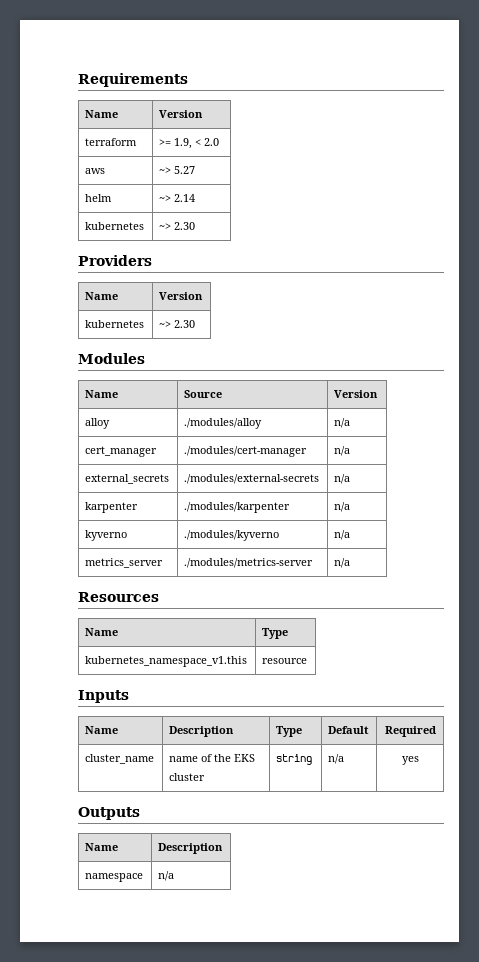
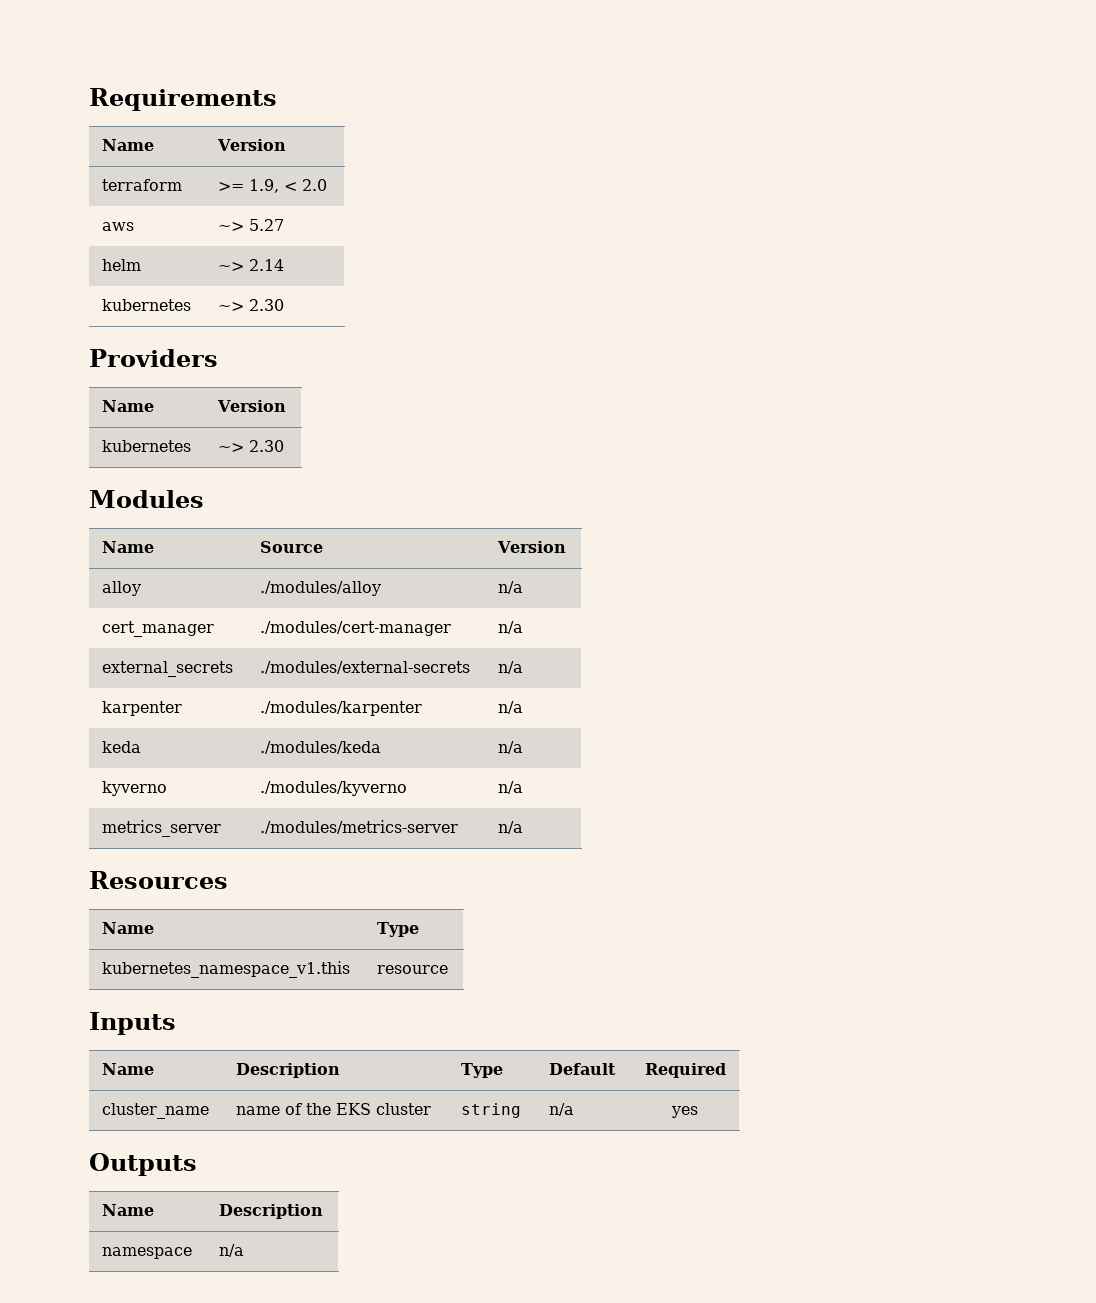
(351, 507) none -> [102,741,142,753] [260,741,382,754] [498,741,524,754] // keda | ./modules/keda | n/a

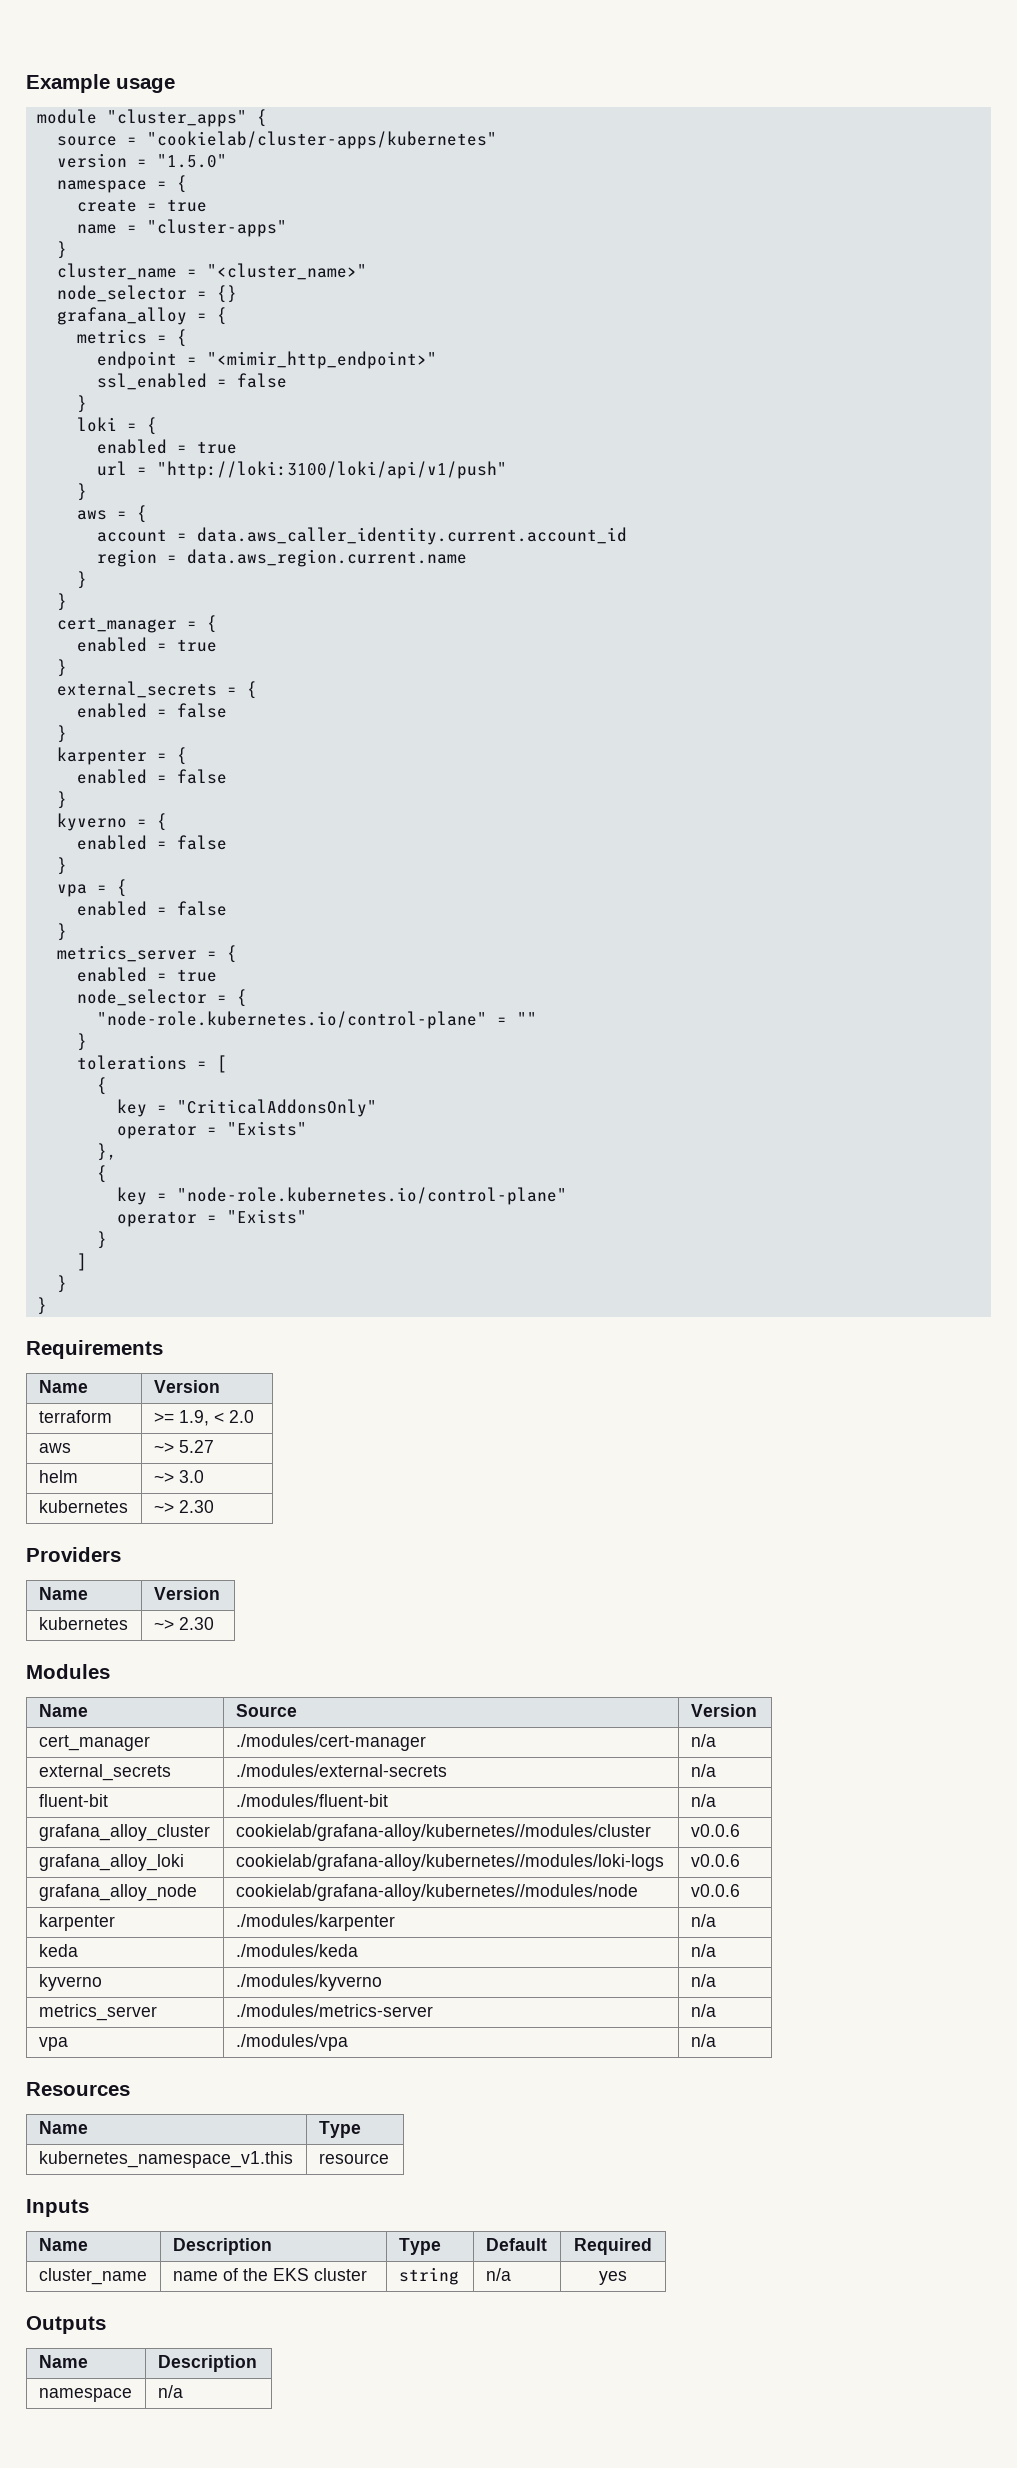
(89, 99) none -> [26,74,175,93] [36,109,267,127] [56,131,497,149] [56,153,227,168] [56,175,187,193] [76,199,207,212] [76,219,287,237] [56,241,67,259] [56,263,367,280] [56,285,237,303] [56,307,227,325] [76,329,187,347] [96,351,437,369] [96,373,287,390] [76,395,87,413] [76,417,157,435] [96,439,237,454] [96,461,507,479] [76,483,87,501] [76,505,147,523] [96,527,627,545] [96,549,467,567] [76,571,87,589] [56,593,67,611] [56,615,217,633] [76,637,217,652] [56,659,67,677] [56,681,257,699] [76,703,227,718] [56,725,67,743] [56,747,187,765] [76,769,227,784] [56,791,67,809] [56,813,167,831] [76,835,227,850] [56,857,67,875] [56,879,127,897] [76,901,227,916] [56,923,67,941] [56,945,237,963] [76,967,217,982] [76,989,247,1007] [96,1011,537,1029] [76,1033,87,1051] [76,1055,227,1073] [96,1077,107,1095] [116,1099,377,1117] [116,1121,307,1139] [96,1143,117,1161] [96,1165,107,1183] [116,1187,567,1205] [116,1209,307,1227] [96,1231,107,1249] [76,1253,87,1271] [56,1275,67,1293] [36,1297,47,1315] Example usage // module "cluster_apps" { // source = "cookielab/cluster-apps/kubernetes" // version = "1.5.0" // namespace = { // create = true // name = "cluster-apps" // } // cluster_name = "<cluster_name>" // node_selector = {} // grafana_alloy = { // metrics = { // endpoint = "<mimir_http_endpoint>" // ssl_enabled = false // } // loki = { // enabled = true // url = "http://loki:3100/loki/api/v1/push" // } // aws = { // account = data.aws_caller_identity.current.account_id // region = data.aws_region.current.name // } // } // cert_manager = { // enabled = true // } // external_secrets = { // enabled = false // } // karpenter = { // enabled = false // } // kyverno = { // enabled = false // } // vpa = { // enabled = false // } // metrics_server = { // enabled = true // node_selector = { // "node-role.kubernetes.io/control-plane" = "" // } // tolerations = [ // { // key = "CriticalAddonsOnly" // operator = "Exists" // }, // { // key = "node-role.kubernetes.io/control-plane" // operator = "Exists" // } // ] // } // } //
[249,259,285,271] 2.14 -> [178,1470,204,1483] 3.0
[102,581,142,596] [260,581,382,596] [498,581,524,594] // alloy | ./modules/alloy | n/a -> (757, 1710) none
(524, 667) none -> [38,1794,108,1807] [235,1794,388,1807] [690,1794,716,1807] [38,1824,210,1841] [235,1824,651,1841] [690,1824,740,1837] [38,1854,184,1871] [235,1854,664,1871] [690,1854,740,1867] [38,1884,197,1901] [235,1884,638,1901] [690,1884,740,1897] // fluent-bit | ./modules/fluent-bit | n/a // grafana_alloy_cluster | cookielab/grafana-alloy/kubernetes//modules/cluster | v0.0.6 // grafana_alloy_loki | cookielab/grafana-alloy/kubernetes//modules/loki-logs | v0.0.6 // grafana_alloy_node | cookielab/grafana-alloy/kubernetes//modules/node | v0.0.6
(524, 827) none -> [38,2037,68,2051] [235,2034,348,2051] [690,2034,716,2047] // vpa | ./modules/vpa | n/a

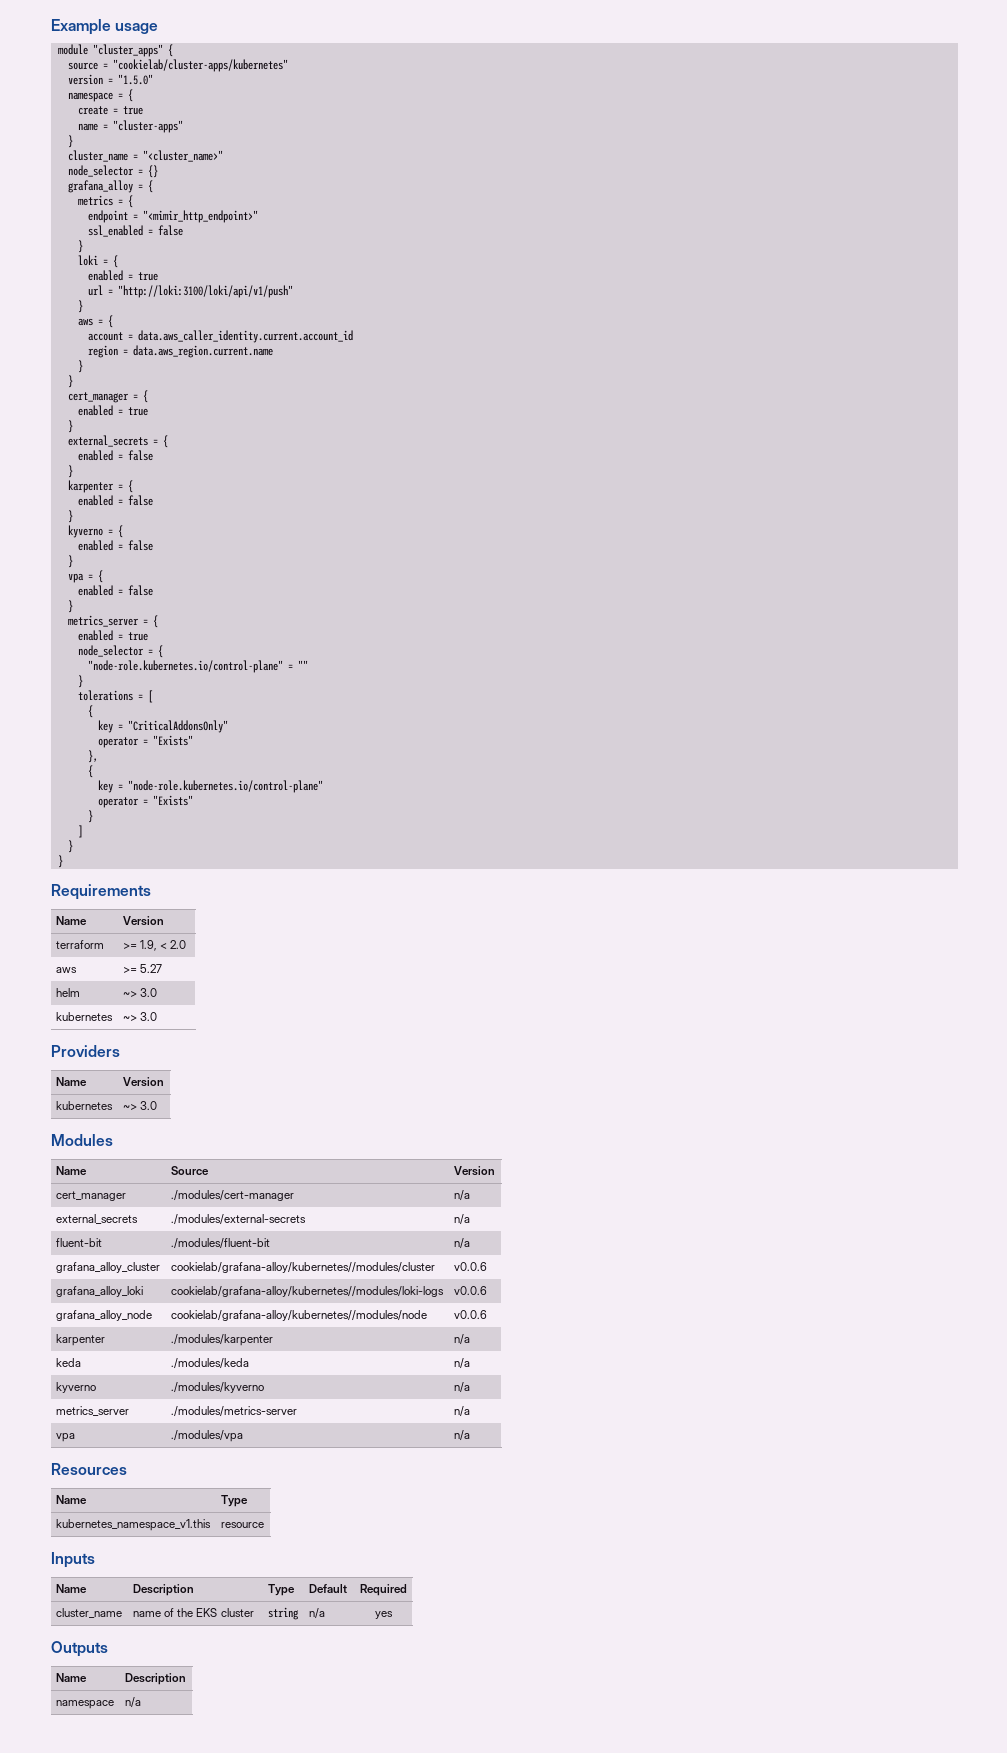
[153,1442,174,1453] ~> -> [123,966,138,973] >=
[178,1500,214,1513] 2.30 -> [140,1012,158,1021] 3.0
[178,1617,214,1630] 2.30 -> [140,1101,158,1110] 3.0

